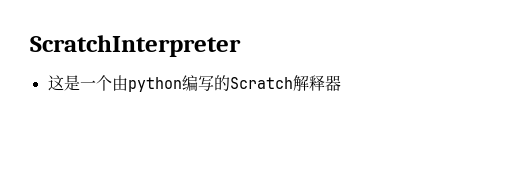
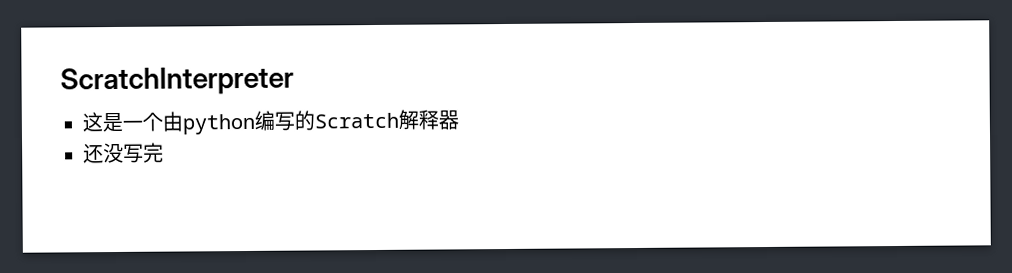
(341, 83) none -> [83,142,164,164] // 还没写完

